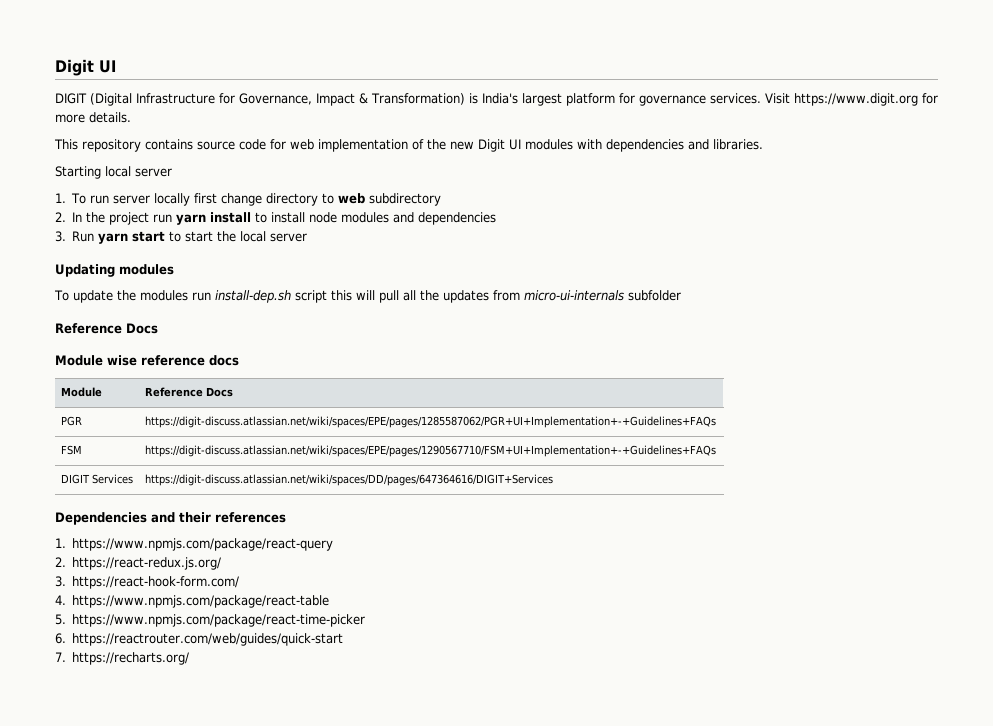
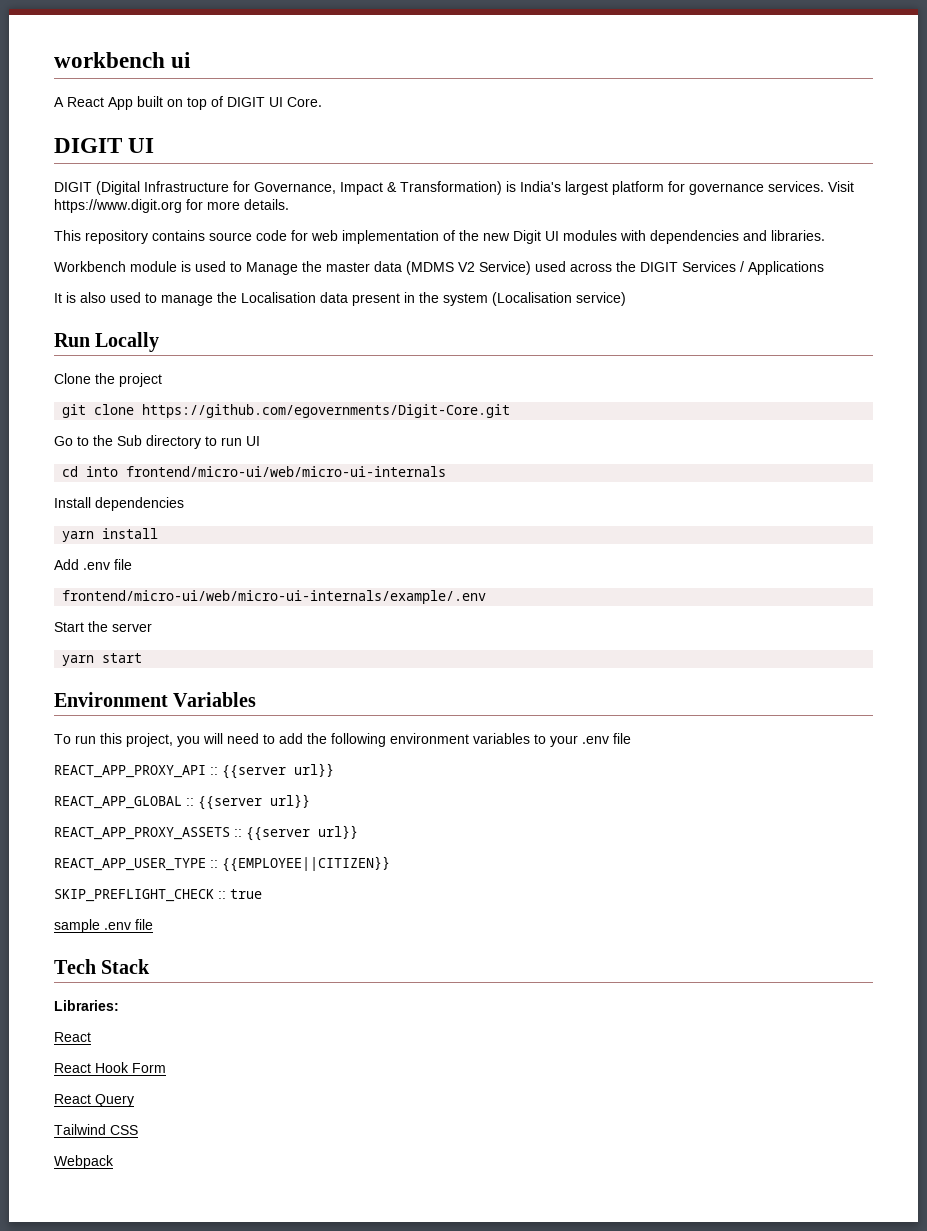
[55,59,94,76] Digit -> [54,52,192,68] [54,96,322,110] [54,138,122,153] workbench ui // A React App built on top of DIGIT UI Core. // DIGIT
[55,166,172,179] [55,193,442,206] [55,212,497,225] [55,231,308,244] [55,264,174,277] [54,290,681,303] [55,323,158,334] [55,355,239,366] [60,387,102,397] [144,387,233,397] [60,416,82,426] [144,416,716,428] [60,445,82,455] [144,445,716,457] [60,474,133,484] [144,474,553,486] [55,512,286,525] [55,538,334,551] [55,557,222,570] [55,576,240,589] [55,595,330,608] [55,614,366,627] [55,633,344,646] [55,652,190,665] Starting local server // 1. To run server locally first change directory to web subdirectory // 2. In the project run yarn install to install node modules and dependencies // 3. Run yarn start to start the local server // Updating modules // To update the modules run install-dep.sh script this will pull all the updates from micro-ui-internals subfolder // Reference Docs // Module wise reference docs // Module | Reference Docs // PGR | https://digit-discuss.atlassian.net/wiki/spaces/EPE/pages/1285587062/PGR+UI+Implementation+-+Guidelines+FAQs // FSM | https://digit-discuss.atlassian.net/wiki/spaces/EPE/pages/1290567710/FSM+UI+Implementation+-+Guidelines+FAQs // DIGIT Services | https://digit-discuss.atlassian.net/wiki/spaces/DD/pages/647364616/DIGIT+Services // Dependencies and their references // 1. https://www.npmjs.com/package/react-query // 2. https://react-redux.js.org/ // 3. https://react-hook-form.com/ // 4. https://www.npmjs.com/package/react-table // 5. https://www.npmjs.com/package/react-time-picker // 6. https://reactrouter.com/web/guides/quick-start // 7. https://recharts.org/ -> [54,261,824,275] [54,292,626,306] [54,332,160,352] [54,373,162,387] [62,404,511,418] [54,435,260,449] [62,466,447,477] [54,497,184,511] [62,528,159,542] [54,559,132,570] [62,590,487,604] [54,621,152,632] [62,653,143,666] [54,692,257,707] [54,733,631,747] [54,763,334,779] [54,794,310,810] [54,825,358,841] [54,856,390,872] [54,889,262,902] [54,919,153,933] [54,959,151,974] [54,1000,119,1011] [54,1032,91,1042] [54,1062,166,1073] [54,1094,134,1107] [54,1124,138,1135] [54,1155,114,1169] Workbench module is used to Manage the master data (MDMS V2 Service) used across the DIGIT Services / Applications // It is also used to manage the Localisation data present in the system (Localisation service) // Run Locally // Clone the project // git clone https://github.com/egovernments/Digit-Core.git // Go to the Sub directory to run UI // cd into frontend/micro-ui/web/micro-ui-internals // Install dependencies // yarn install // Add .env file // frontend/micro-ui/web/micro-ui-internals/example/.env // Start the server // yarn start // Environment Variables // To run this project, you will need to add the following environment variables to your .env file // REACT_APP_PROXY_API :: {{server url}} // REACT_APP_GLOBAL :: {{server url}} // REACT_APP_PROXY_ASSETS :: {{server url}} // REACT_APP_USER_TYPE :: {{EMPLOYEE||CITIZEN}} // SKIP_PREFLIGHT_CHECK :: true // sample .env file // Tech Stack // Libraries: // React // React Hook Form // React Query // Tailwind CSS // Webpack

